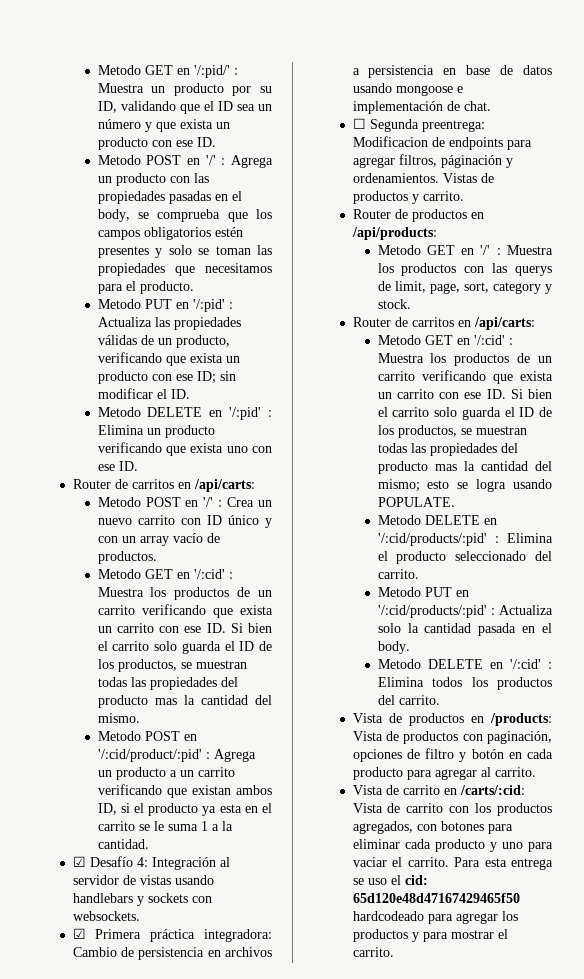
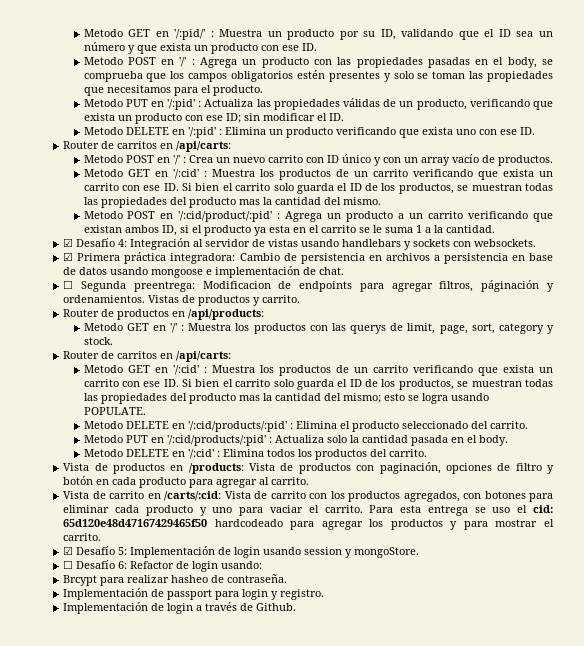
(394, 952) none -> [63,546,420,558] [63,560,263,572] [63,574,288,586] [63,588,325,600] [63,602,297,614] // ☑ Desafío 5: Implementación de login usando session y mongoStore. // ☐ Desafío 6: Refactor de login usando: // Brcypt para realizar hasheo de contraseña. // Implementación de passport para login y registro. // Implementación de login a través de Github.

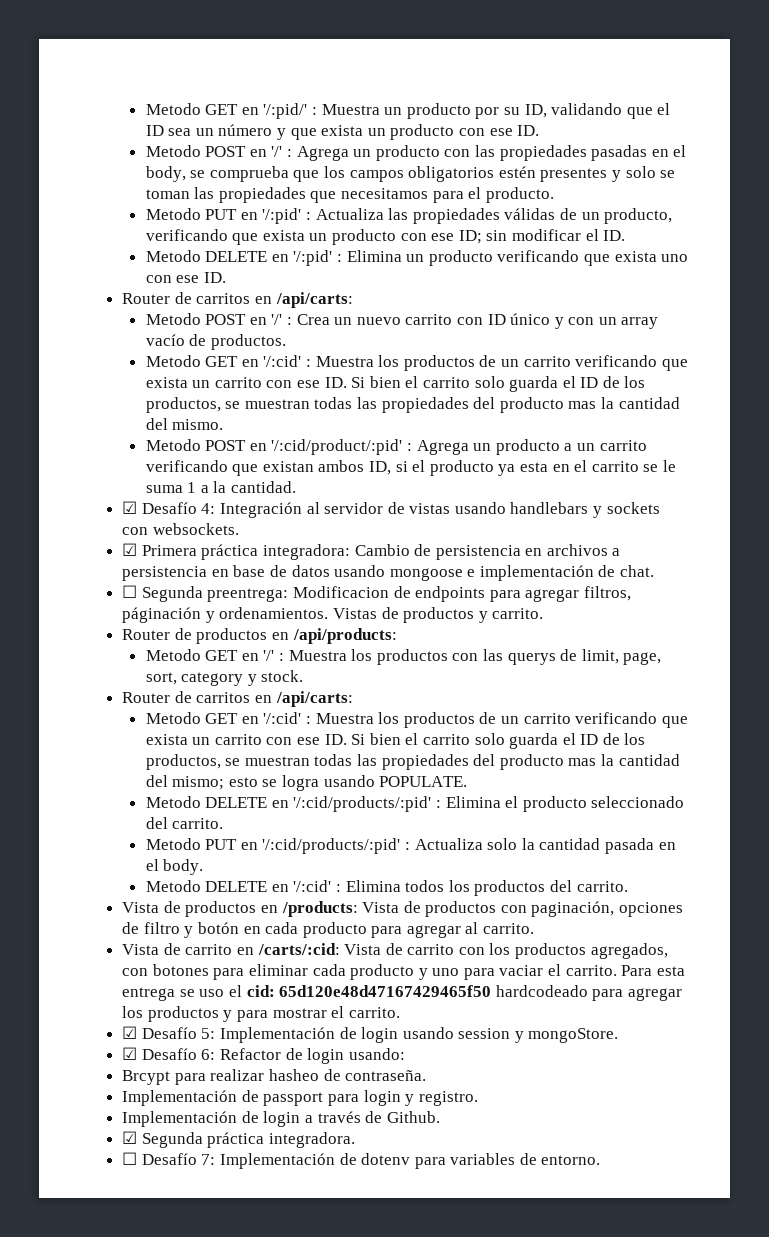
[63,560,74,569] ☐ -> [122,1047,138,1060] ☑
(297, 607) none -> [122,1131,355,1148] [122,1152,601,1169] // ☑ Segunda práctica integradora. // ☐ Desafío 7: Implementación de dotenv para variables de entorno.

